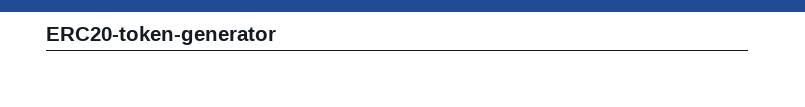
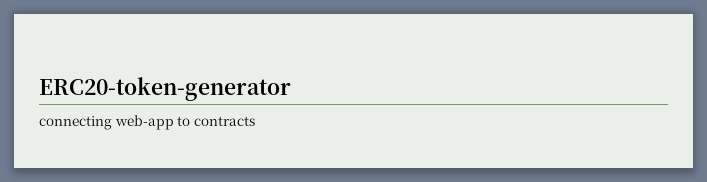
(276, 35) none -> [39,115,255,130] // connecting web-app to contracts

